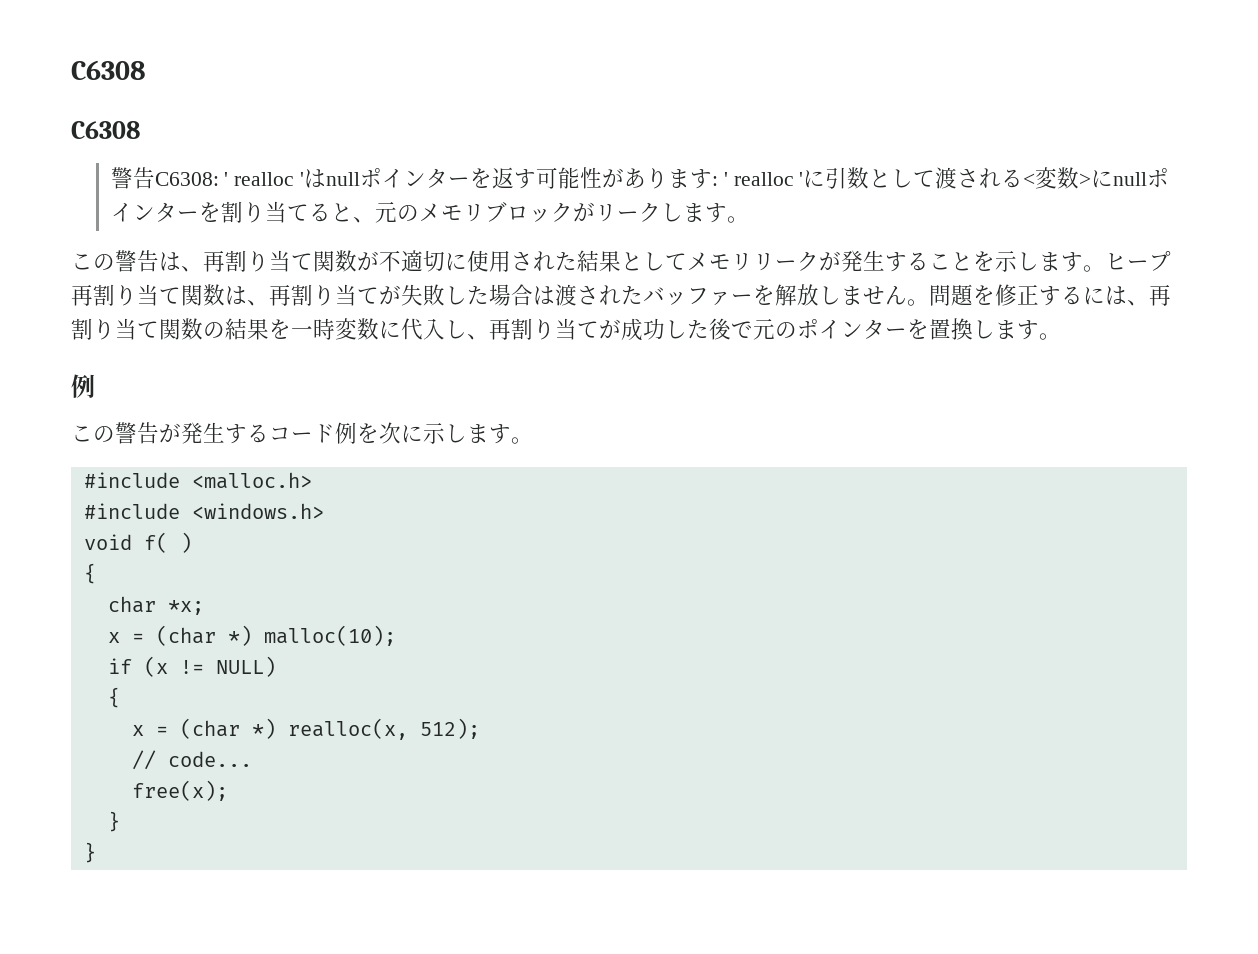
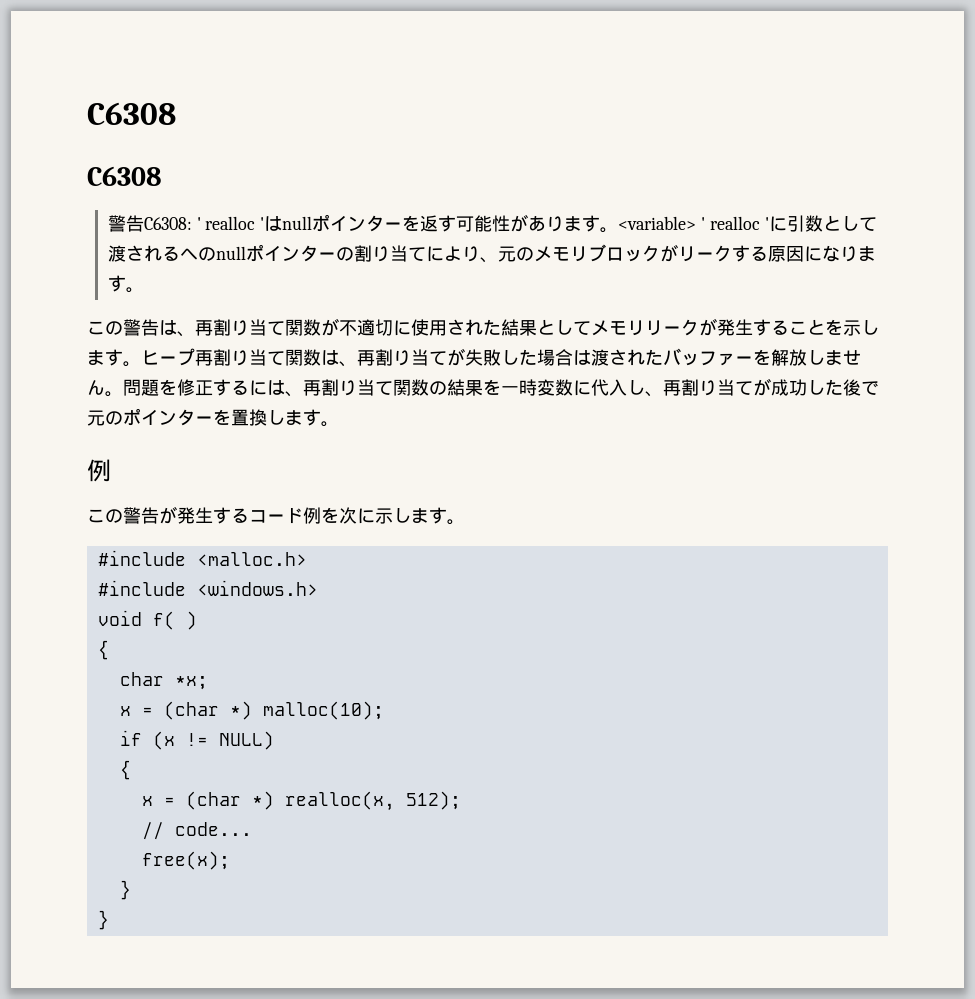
[712,176,719,186] : -> [600,216,697,233] 。<variable>
[1023,167,1170,189] [110,201,353,223] <変数>にnullポインターを割り当てると -> [179,244,480,262] へのnullポインターの割り当てにより
[660,203,683,222] し -> [731,245,858,262] する原因になり

